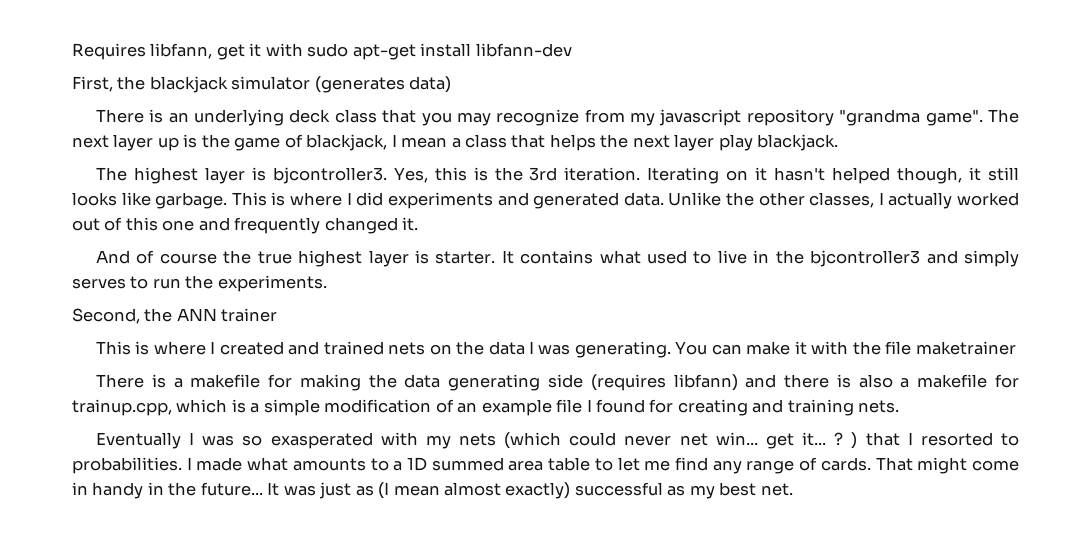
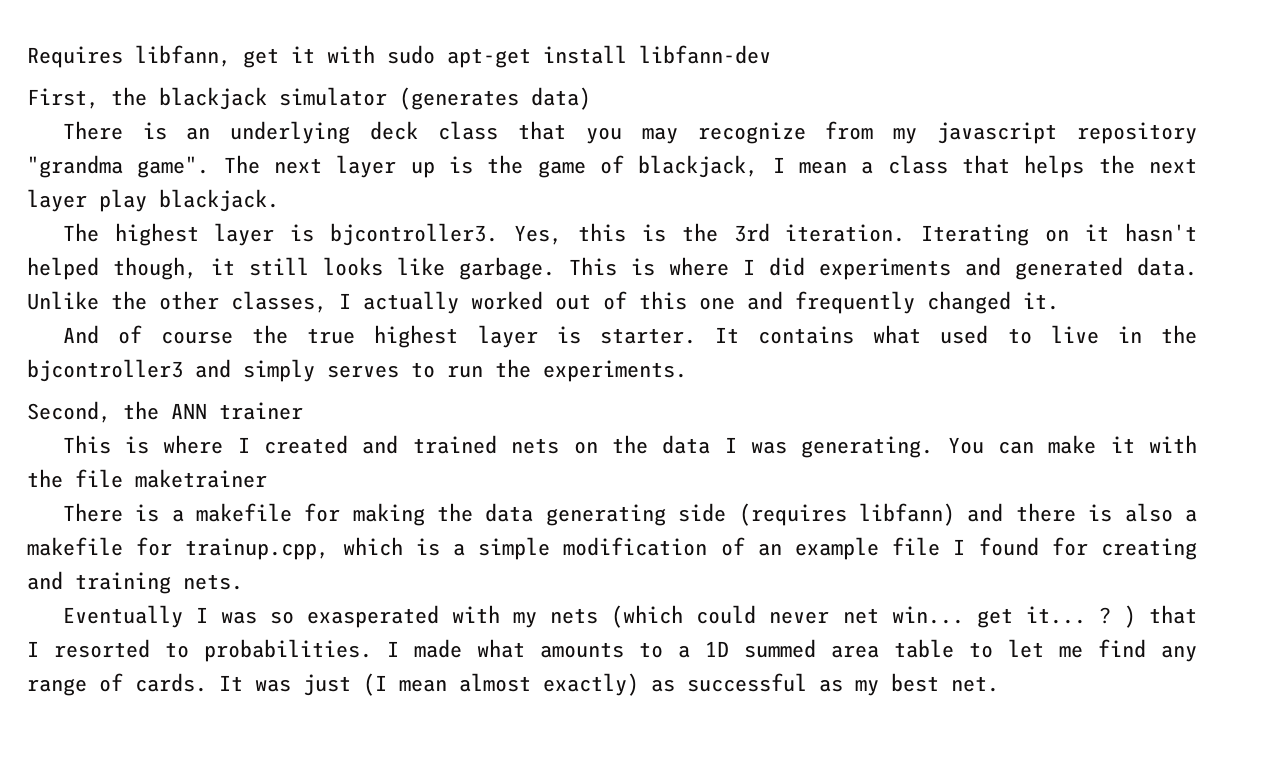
[875,457,1019,474] [72,482,263,499] That might come in handy in the future... -> (207, 682) none
[355,485,374,496] as -> (351, 685) none
(571, 490) none -> [651,679,675,692] as

